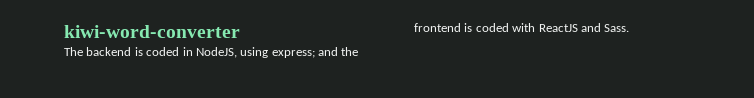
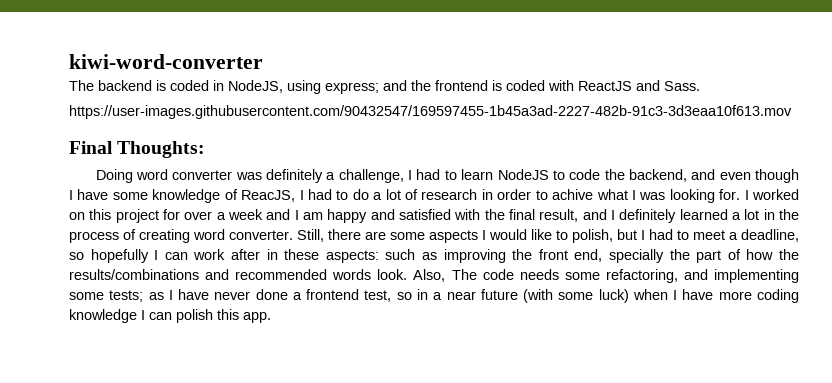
(630, 28) none -> [69,105,792,119] [69,141,206,158] [95,169,799,183] [69,189,799,203] [69,209,800,223] [69,229,799,243] [69,249,800,263] [69,269,799,283] [69,289,799,303] [69,309,271,323] // https://user-images.githubusercontent.com/90432547/169597455-1b45a3ad-2227-482b-91c3-3d3eaa10f613.mov // Final Thoughts: // Doing word converter was definitely a challenge, I had to learn NodeJS to code the backend, and even though I have some knowledge of ReacJS, I had to do a lot of research in order to achive what I was looking for. I worked on this project for over a week and I am happy and satisfied with the final result, and I definitely learned a lot in the process of creating word converter. Still, there are some aspects I would like to polish, but I had to meet a deadline, so hopefully I can work after in these aspects: such as improving the front end, specially the part of how the results/combinations and recommended words look. Also, The code needs some refactoring, and implementing some tests; as I have never done a frontend test, so in a near future (with some luck) when I have more coding knowledge I can polish this app.

